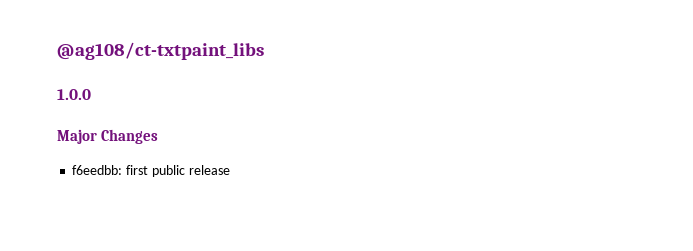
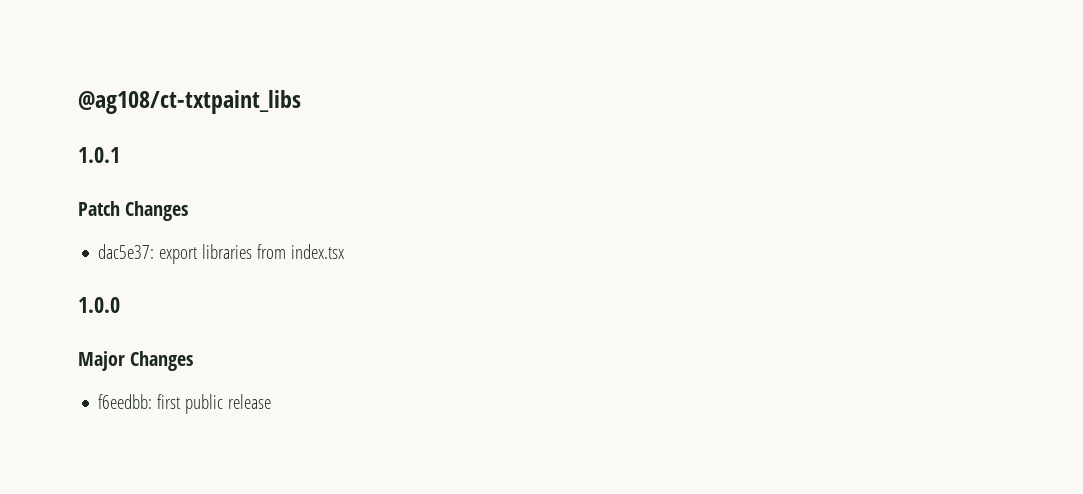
(264, 51) none -> [78,147,120,163] [78,201,189,221] [98,244,345,264] // 1.0.1 // Patch Changes // dac5e37: export libraries from index.tsx

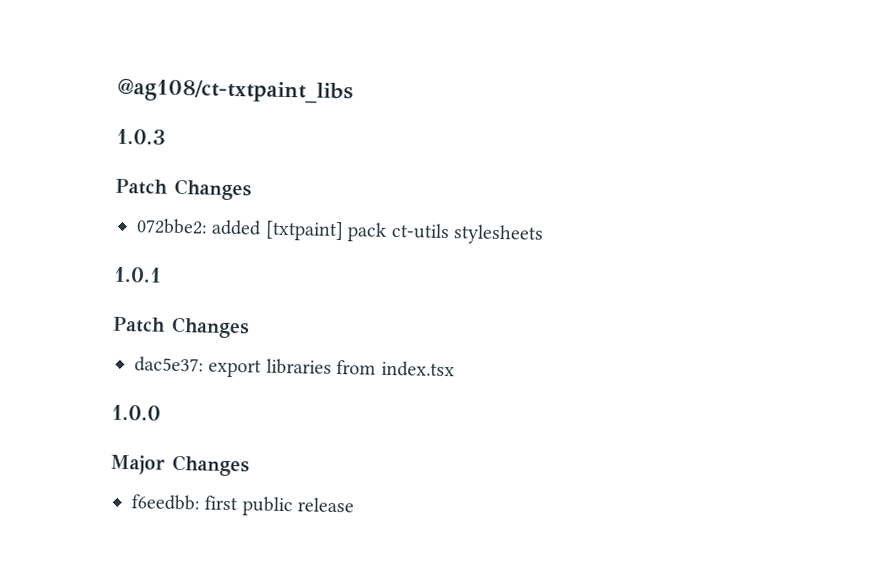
(301, 102) none -> [116,128,166,145] [115,178,252,201] [136,218,544,245] // 1.0.3 // Patch Changes // 072bbe2: added [txtpaint] pack ct-utils stylesheets

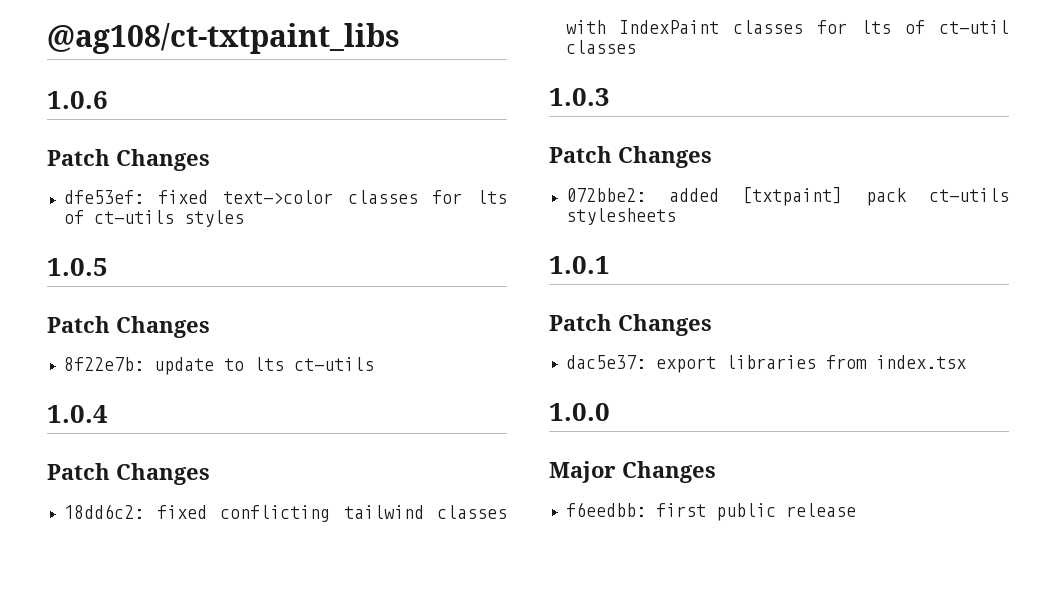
(353, 91) none -> [47,91,108,109] [47,149,210,171] [63,190,507,204] [63,210,244,227] [47,258,108,276] [47,316,210,338] [63,357,374,375] [47,405,108,423] [47,463,210,485] [63,504,507,522] [565,20,1009,34] [565,40,636,54] // 1.0.6 // Patch Changes // dfe53ef: fixed text->color classes for lts of ct-utils styles // 1.0.5 // Patch Changes // 8f22e7b: update to lts ct-utils // 1.0.4 // Patch Changes // 18dd6c2: fixed conflicting tailwind classes with IndexPaint classes for lts of ct-util classes

